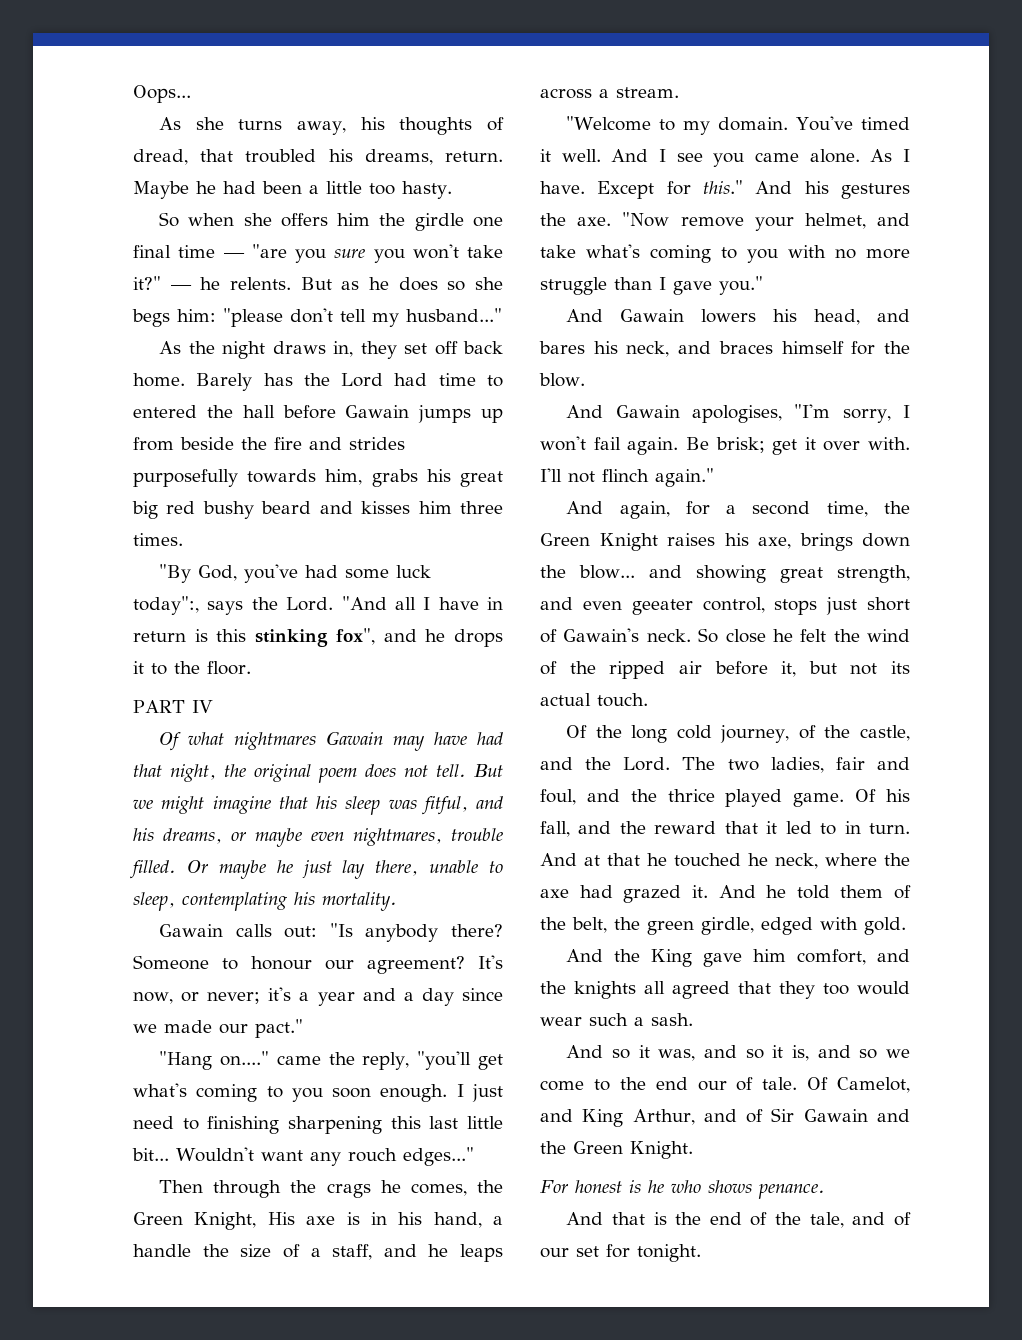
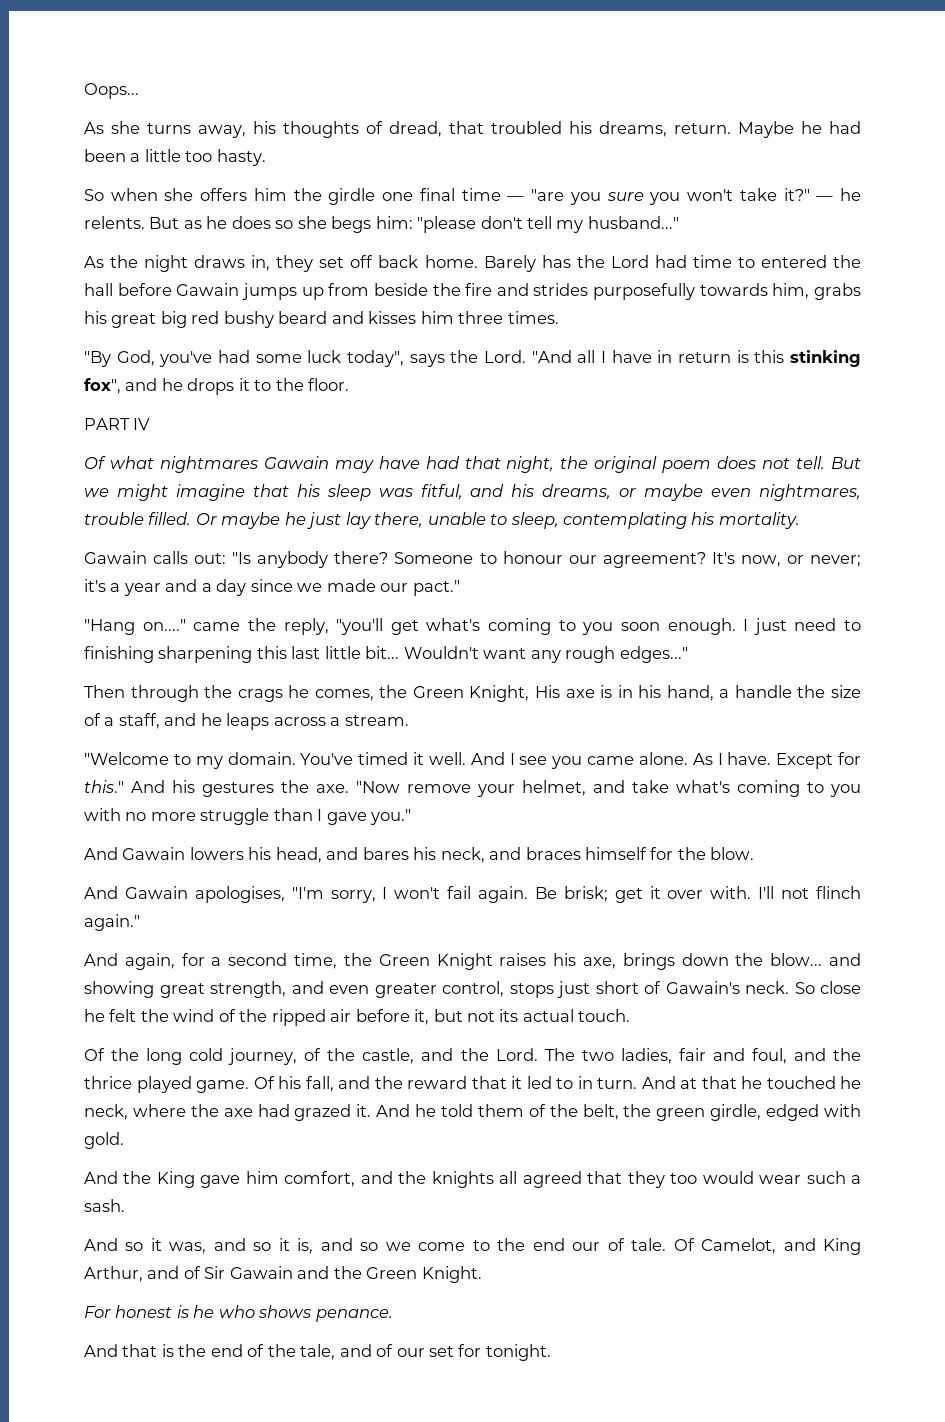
[133,596,199,615] today":, -> [347,350,404,367] today",
[347,1148,397,1162] rouch -> [565,646,616,663] rough
[631,599,693,615] geeater -> [374,983,437,998] greater

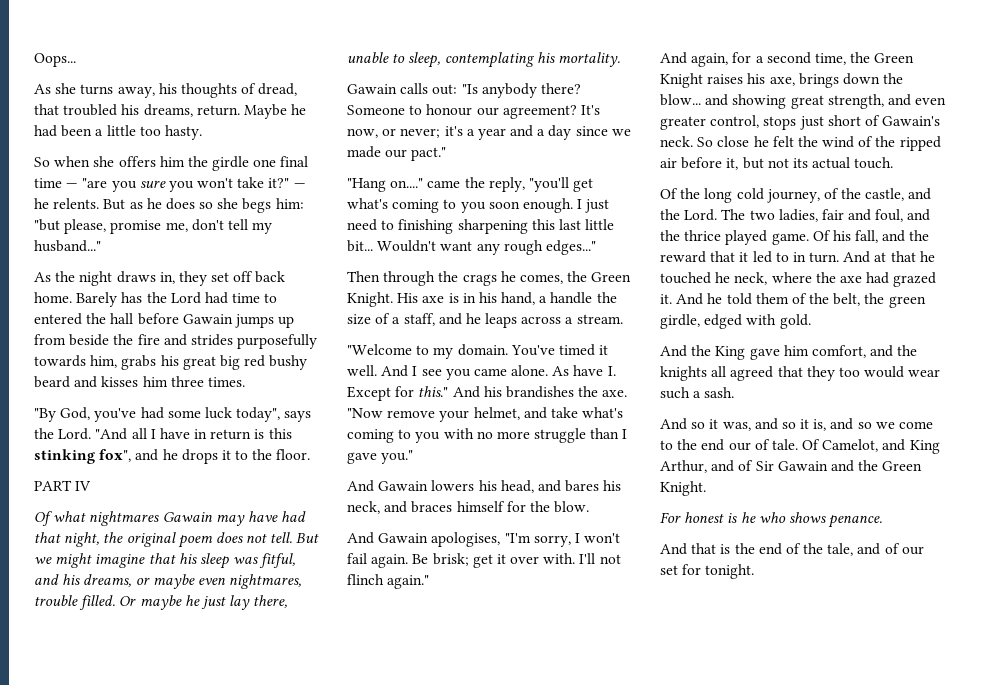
[417,216,477,233] "please -> [34,219,188,234] "but please, promise me,
[469,685,530,702] Knight, -> [347,292,393,307] Knight.
[717,752,772,765] I have. -> [573,365,616,376] have I.
[202,782,274,797] gestures -> [505,386,574,398] brandishes

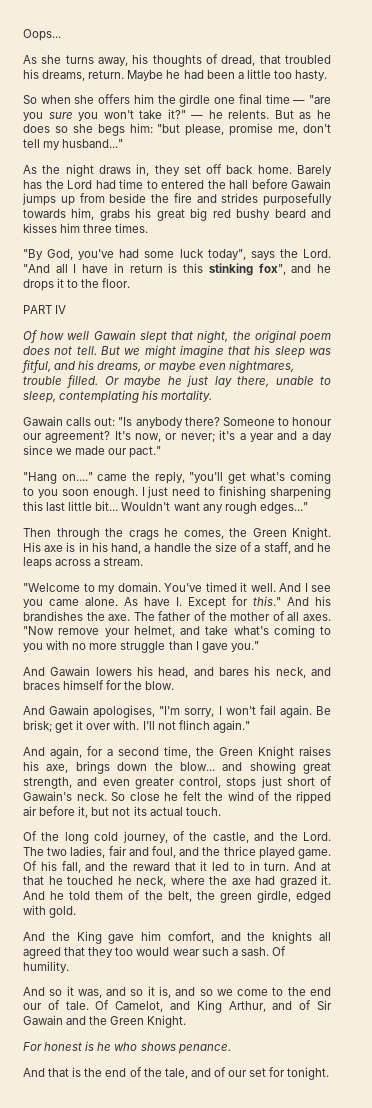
[53,511,307,526] what nightmares Gawain may have had -> [40,330,167,343] how well Gawain slept
(628, 393) none -> [133,611,331,621] The father of the mother of all axes.
(735, 392) none -> [271,946,286,956] [23,961,69,973] Of humility.

